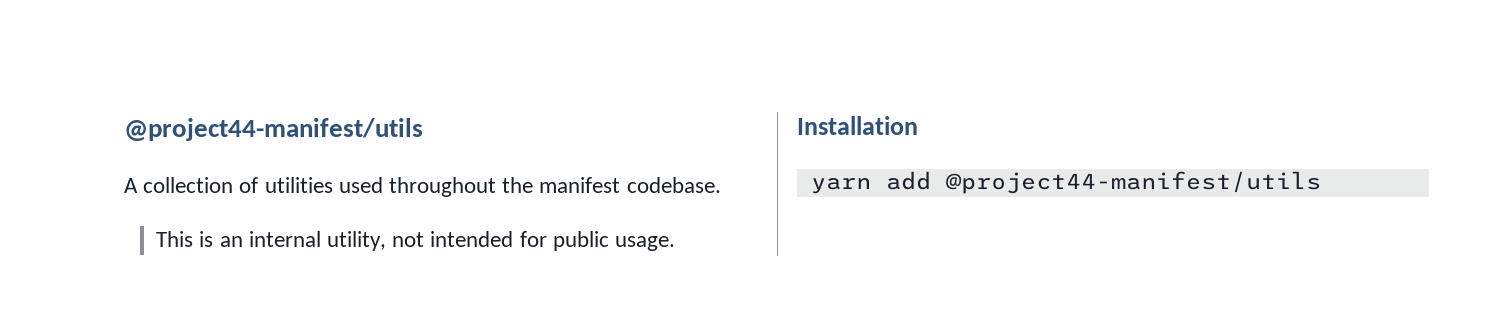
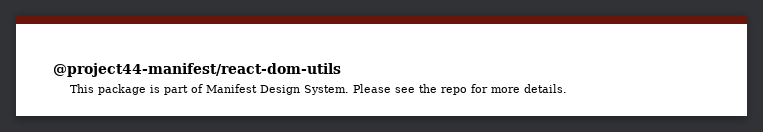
[124,118,423,141] [124,177,721,197] [156,231,676,251] [797,116,918,135] [810,171,1321,194] @project44-manifest/utils // A collection of utilities used throughout the manifest codebase. // This is an internal utility, not intended for public usage. // Installation // yarn add @project44-manifest/utils -> [53,63,341,77] [70,84,568,95] @project44-manifest/react-dom-utils // This package is part of Manifest Design System. Please see the repo for more details.

